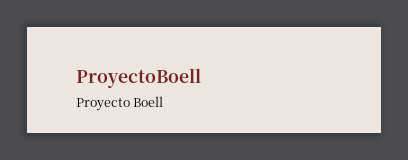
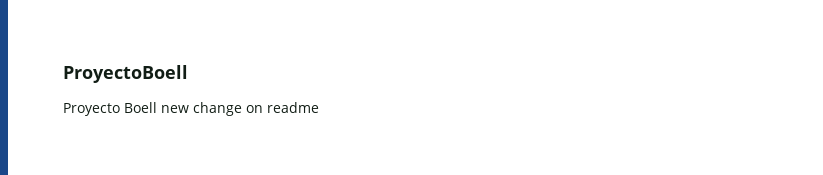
(164, 101) none -> [161,102,319,116] new change on readme

